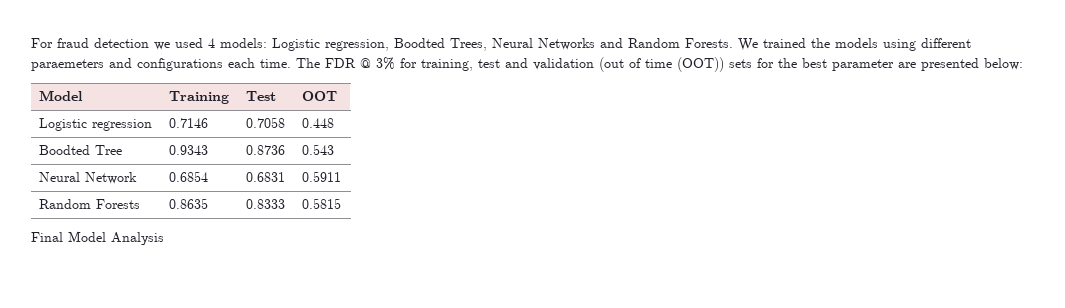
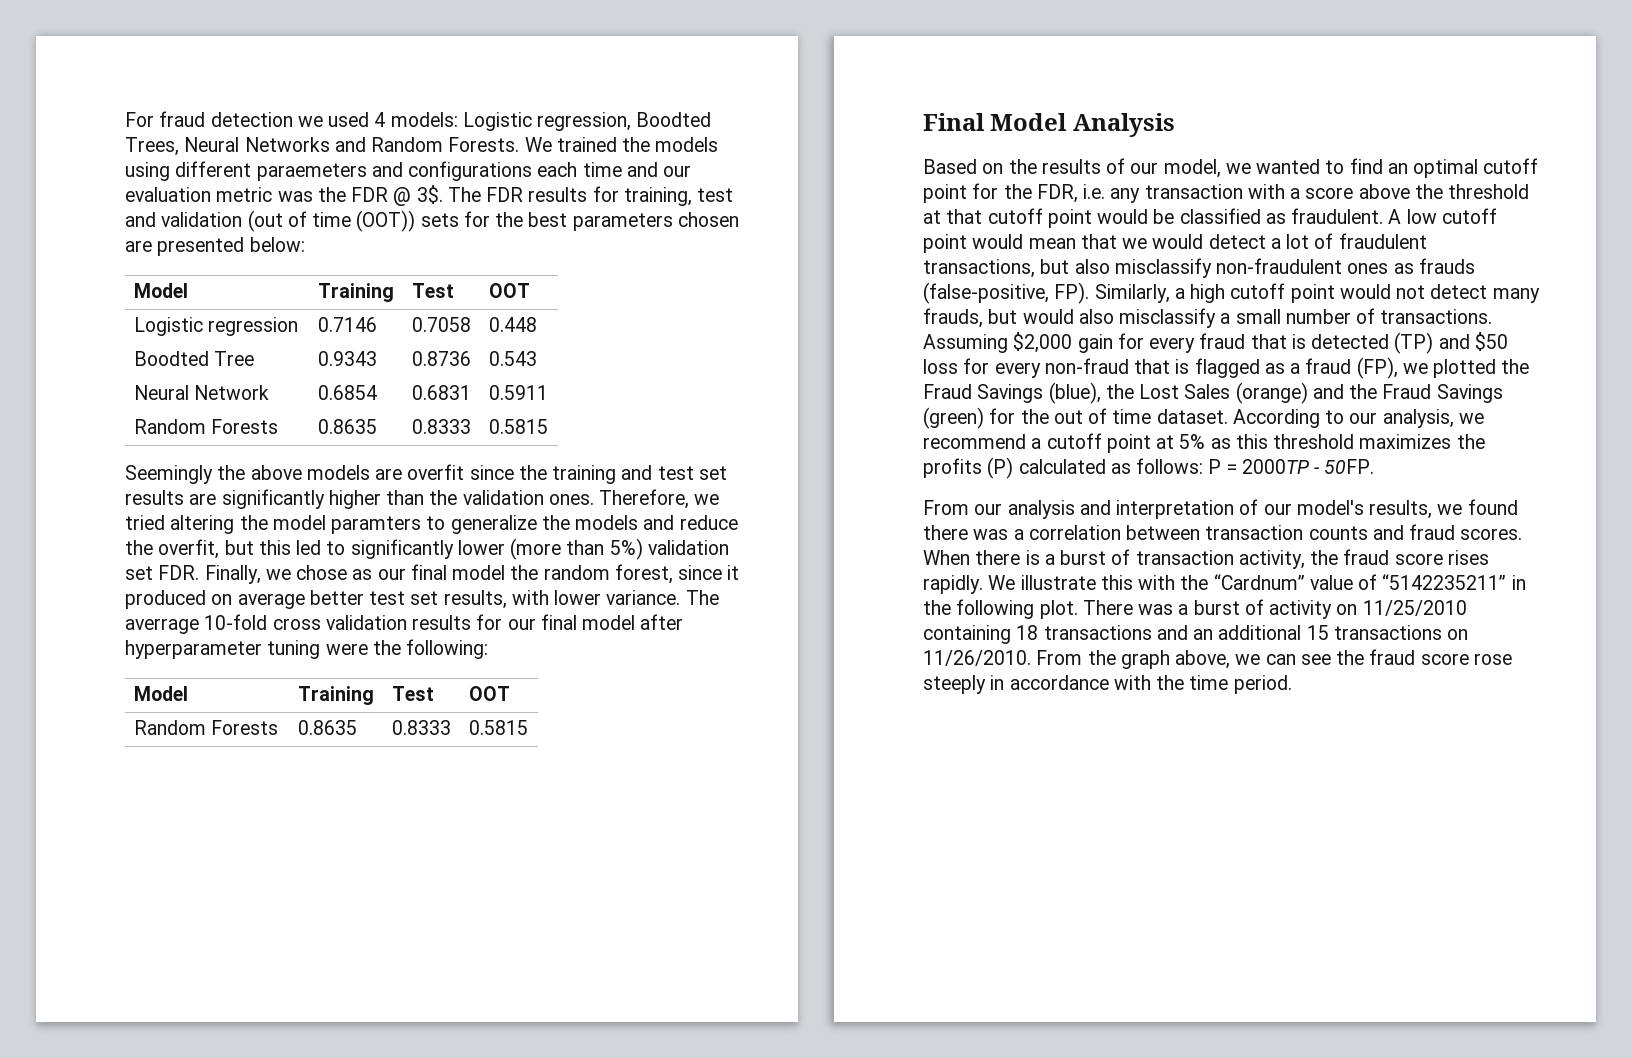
[260,57,395,70] time. The FDR @ 3% -> [582,162,692,177] [125,185,588,206] time and our evaluation metric was the FDR @ 3$. The FDR results
[832,59,894,71] parameter -> [572,212,739,231] parameters chosen
[31,231,164,245] Final Model Analysis -> [125,464,727,484] [125,489,720,509] [125,515,738,534] [125,538,729,560] [125,564,740,584] [125,590,719,609] [125,614,684,634] [125,639,489,659] [133,686,188,701] [297,686,374,705] [391,686,434,701] [468,686,510,701] [133,720,278,735] [297,720,357,735] [391,720,451,735] [468,720,528,735] [923,113,1175,137] [923,158,1539,178] [923,183,1530,203] [923,208,1497,228] [923,233,1427,253] [923,258,1475,278] [923,282,1540,304] [923,308,1493,328] [923,332,1508,354] [923,357,1530,379] [923,382,1503,404] [923,407,1484,429] [923,433,1485,453] [923,457,1375,479] [923,499,1518,519] [923,524,1523,540] [923,549,1489,569] [923,574,1526,594] [923,599,1467,619] [923,625,1469,644] [923,649,1512,669] [923,675,1292,694] Seemingly the above models are overfit since the training and test set results are significantly higher than the validation ones. Therefore, we tried altering the model paramters to generalize the models and reduce the overfit, but this led to significantly lower (more than 5%) validation set FDR. Finally, we chose as our final model the random forest, since it produced on average better test set results, with lower variance. The averrage 10-fold cross validation results for our final model after hyperparameter tuning were the following: // Model | Training | Test | OOT // Random Forests | 0.8635 | 0.8333 | 0.5815 // Final Model Analysis // Based on the results of our model, we wanted to find an optimal cutoff point for the FDR, i.e. any transaction with a score above the threshold at that cutoff point would be classified as fraudulent. A low cutoff point would mean that we would detect a lot of fraudulent transactions, but also misclassify non-fraudulent ones as frauds (false-positive, FP). Similarly, a high cutoff point would not detect many frauds, but would also misclassify a small number of transactions. Assuming $2,000 gain for every fraud that is detected (TP) and $50 loss for every non-fraud that is flagged as a fraud (FP), we plotted the Fraud Savings (blue), the Lost Sales (orange) and the Fraud Savings (green) for the out of time dataset. According to our analysis, we recommend a cutoff point at 5% as this threshold maximizes the profits (P) calculated as follows: P = 2000TP - 50FP. // From our analysis and interpretation of our model's results, we found there was a correlation between transaction counts and fraud scores. When there is a burst of transaction activity, the fraud score rises rapidly. We illustrate this with the “Cardnum” value of “5142235211” in the following plot. There was a burst of activity on 11/25/2010 containing 18 transactions and an additional 15 transactions on 11/26/2010. From the graph above, we can see the fraud score rose steeply in accordance with the time period.

